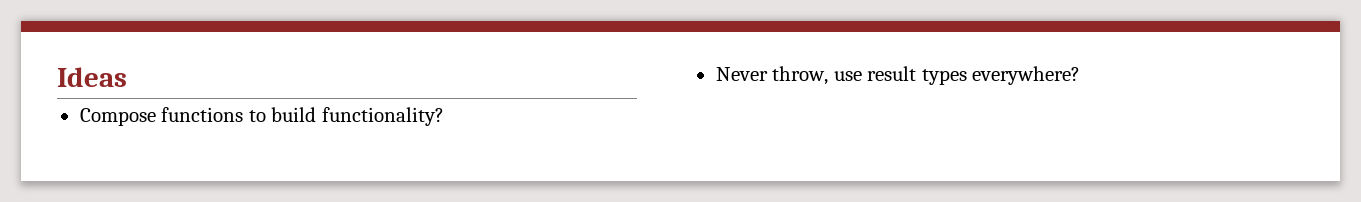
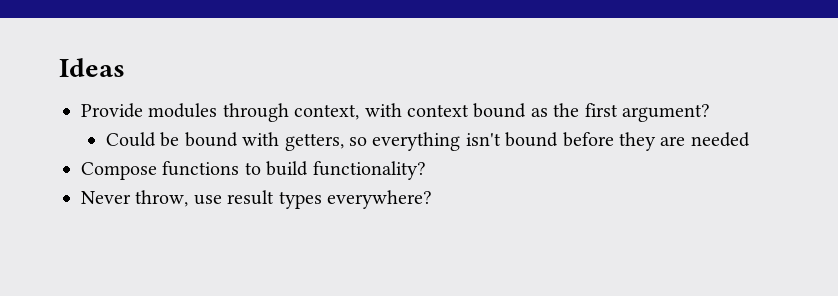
(127, 77) none -> [81,103,710,122] [105,132,750,151] // Provide modules through context, with context bound as the first argument? // Could be bound with getters, so everything isn't bound before they are needed

